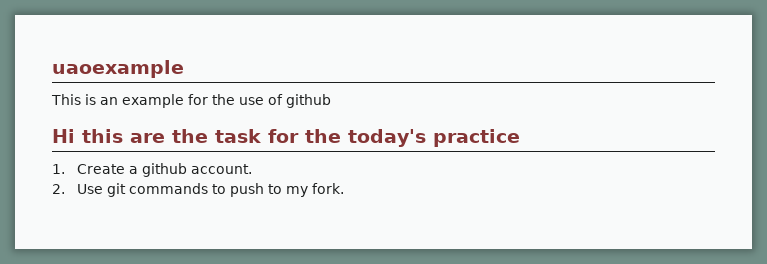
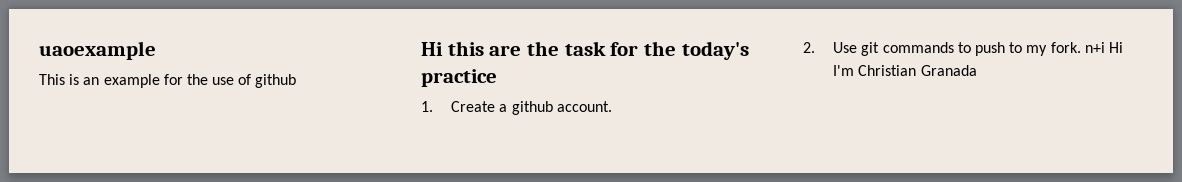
(345, 188) none -> [1084,42,1123,53] [833,65,977,76] n+i Hi I'm Christian Granada

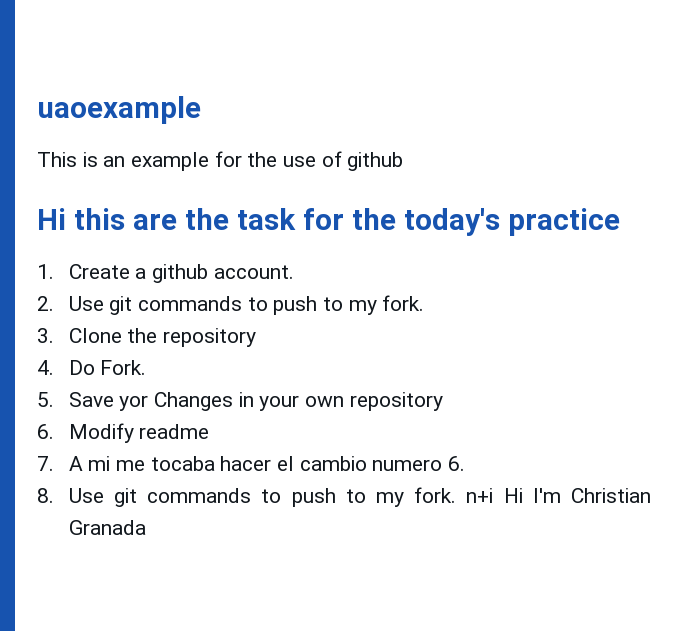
(1081, 47) none -> [37,328,257,347] [37,360,147,375] [37,392,443,411] [37,423,210,443] [37,456,466,471] [37,487,457,507] // 3. Clone the repository // 4. Do Fork. // 5. Save yor Changes in your own repository // 6. Modify readme // 7. A mi me tocaba hacer el cambio numero 6. // 8. Use git commands to push to my fork.

